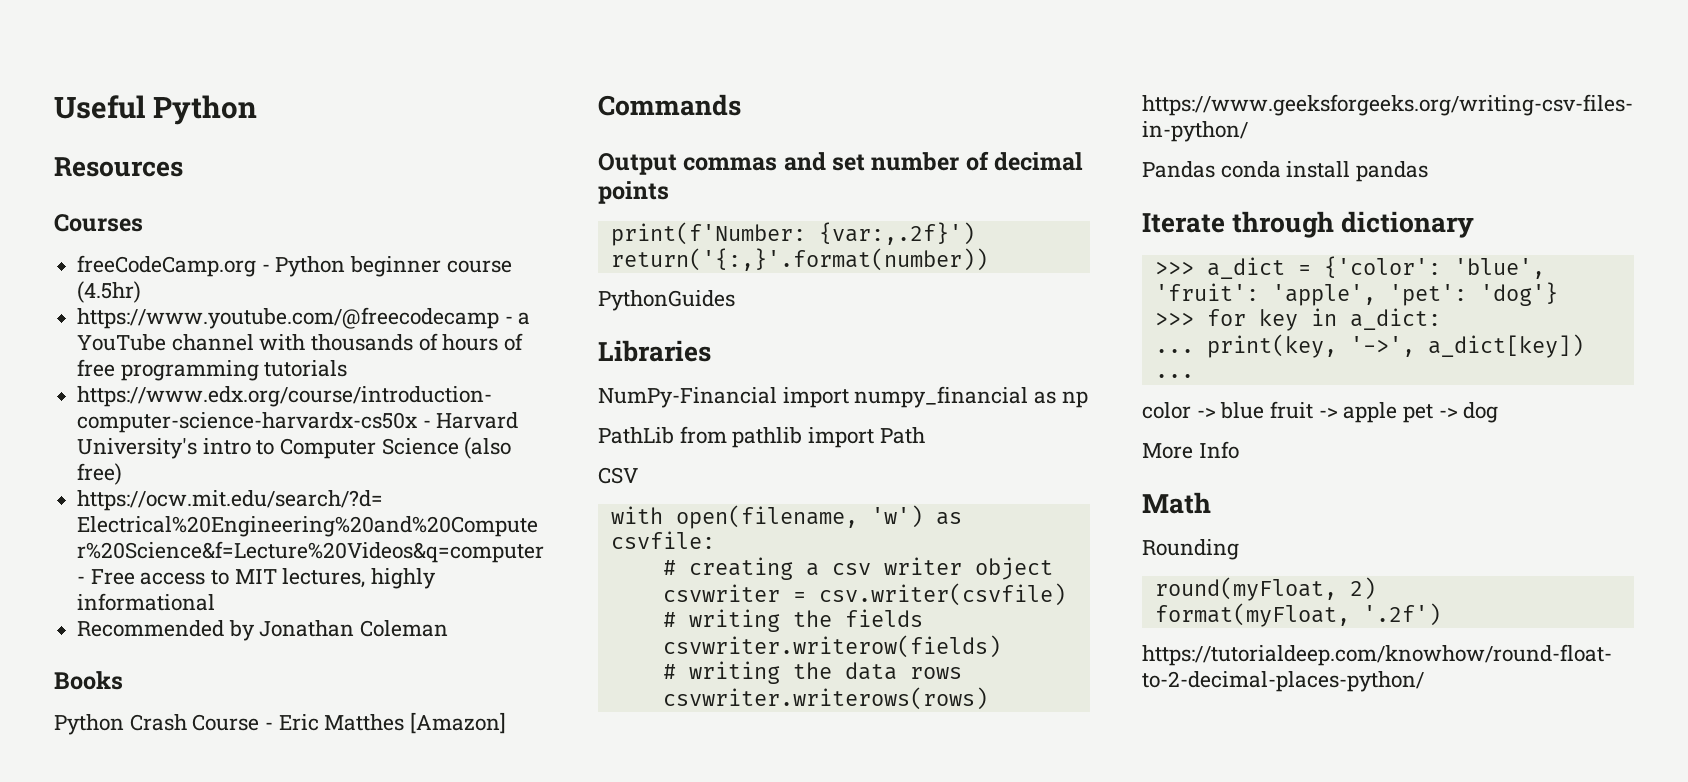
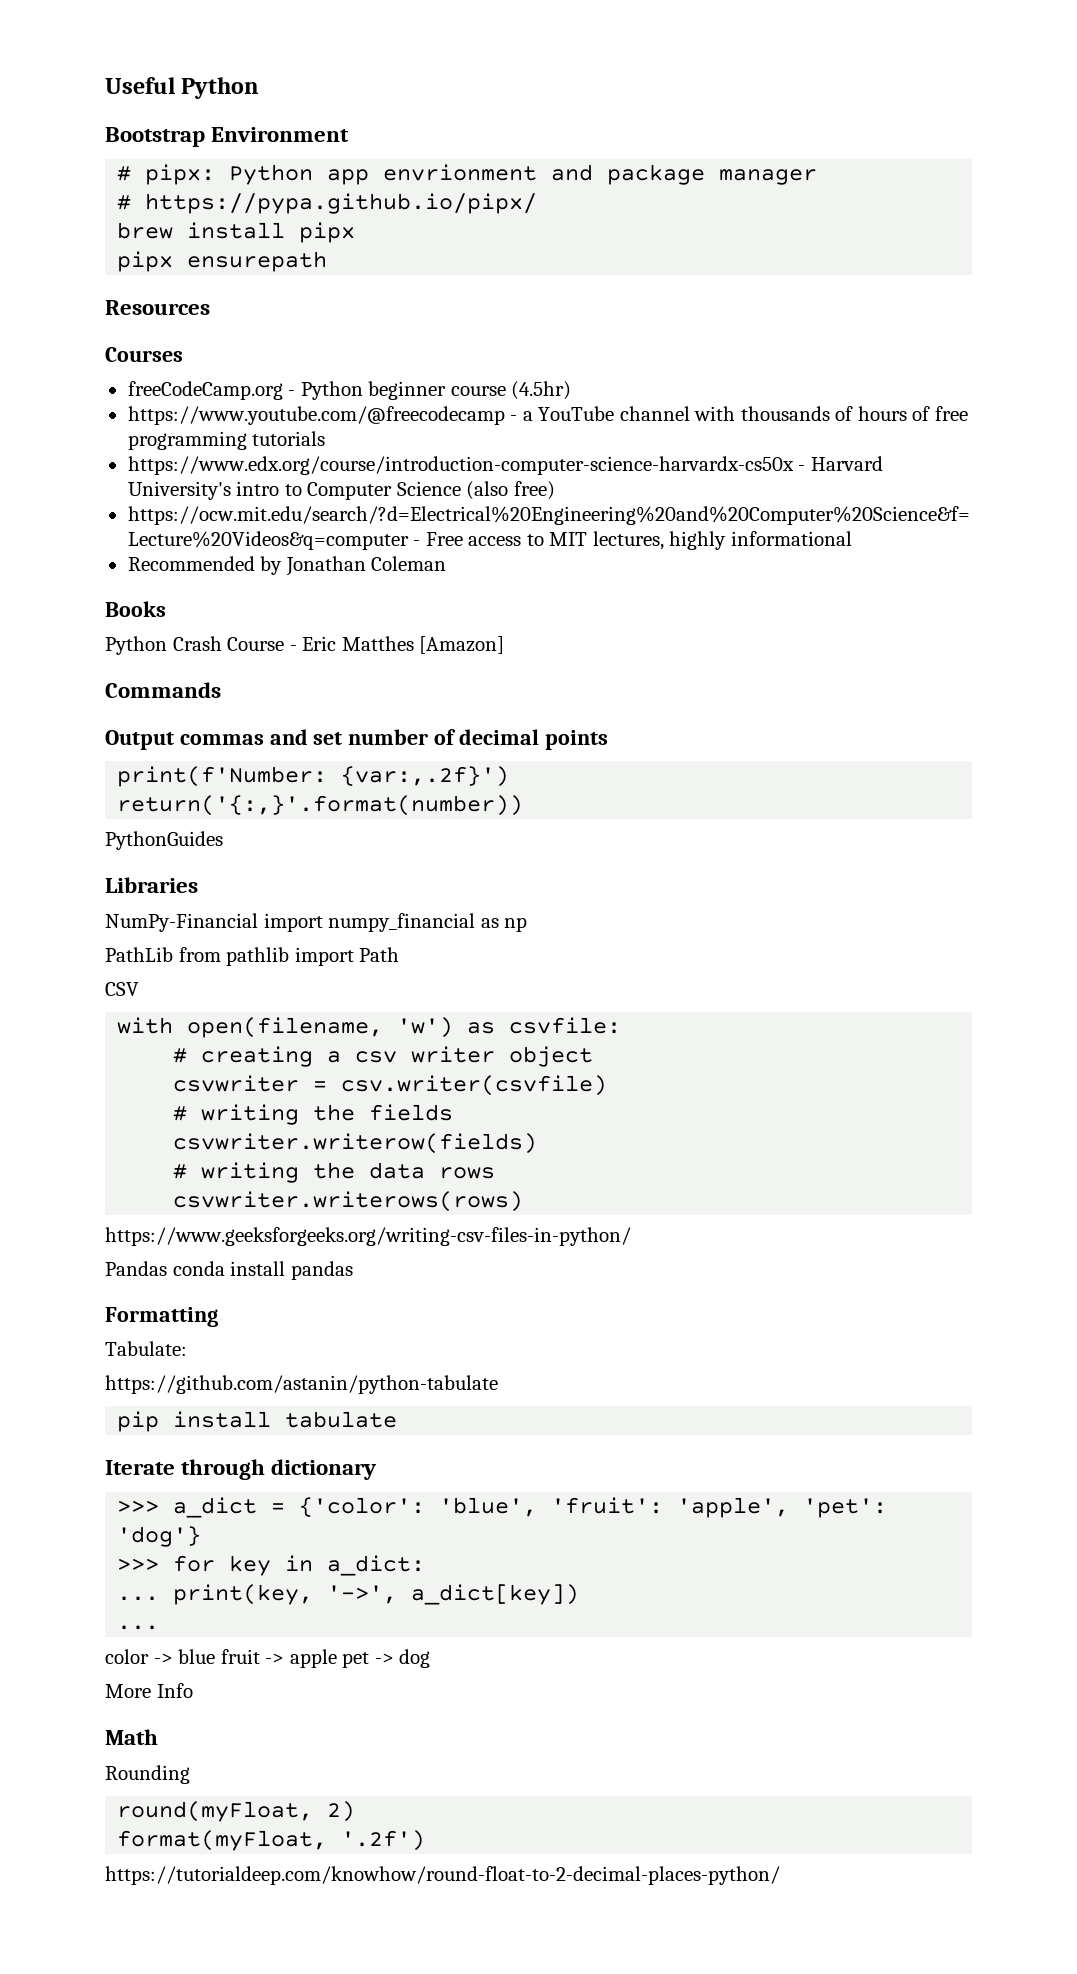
(257, 110) none -> [105,127,350,147] [117,164,818,185] [117,193,538,214] [117,222,356,243] [117,251,328,272] // Bootstrap Environment // # pipx: Python app envrionment and package manager // # https://pypa.github.io/pipx/ // brew install pipx // pipx ensurepath
(1429, 171) none -> [105,1307,218,1327] [105,1341,187,1356] [105,1375,498,1394] [117,1411,398,1432] // Formatting // Tabulate: // https://github.com/astanin/python-tabulate // pip install tabulate

